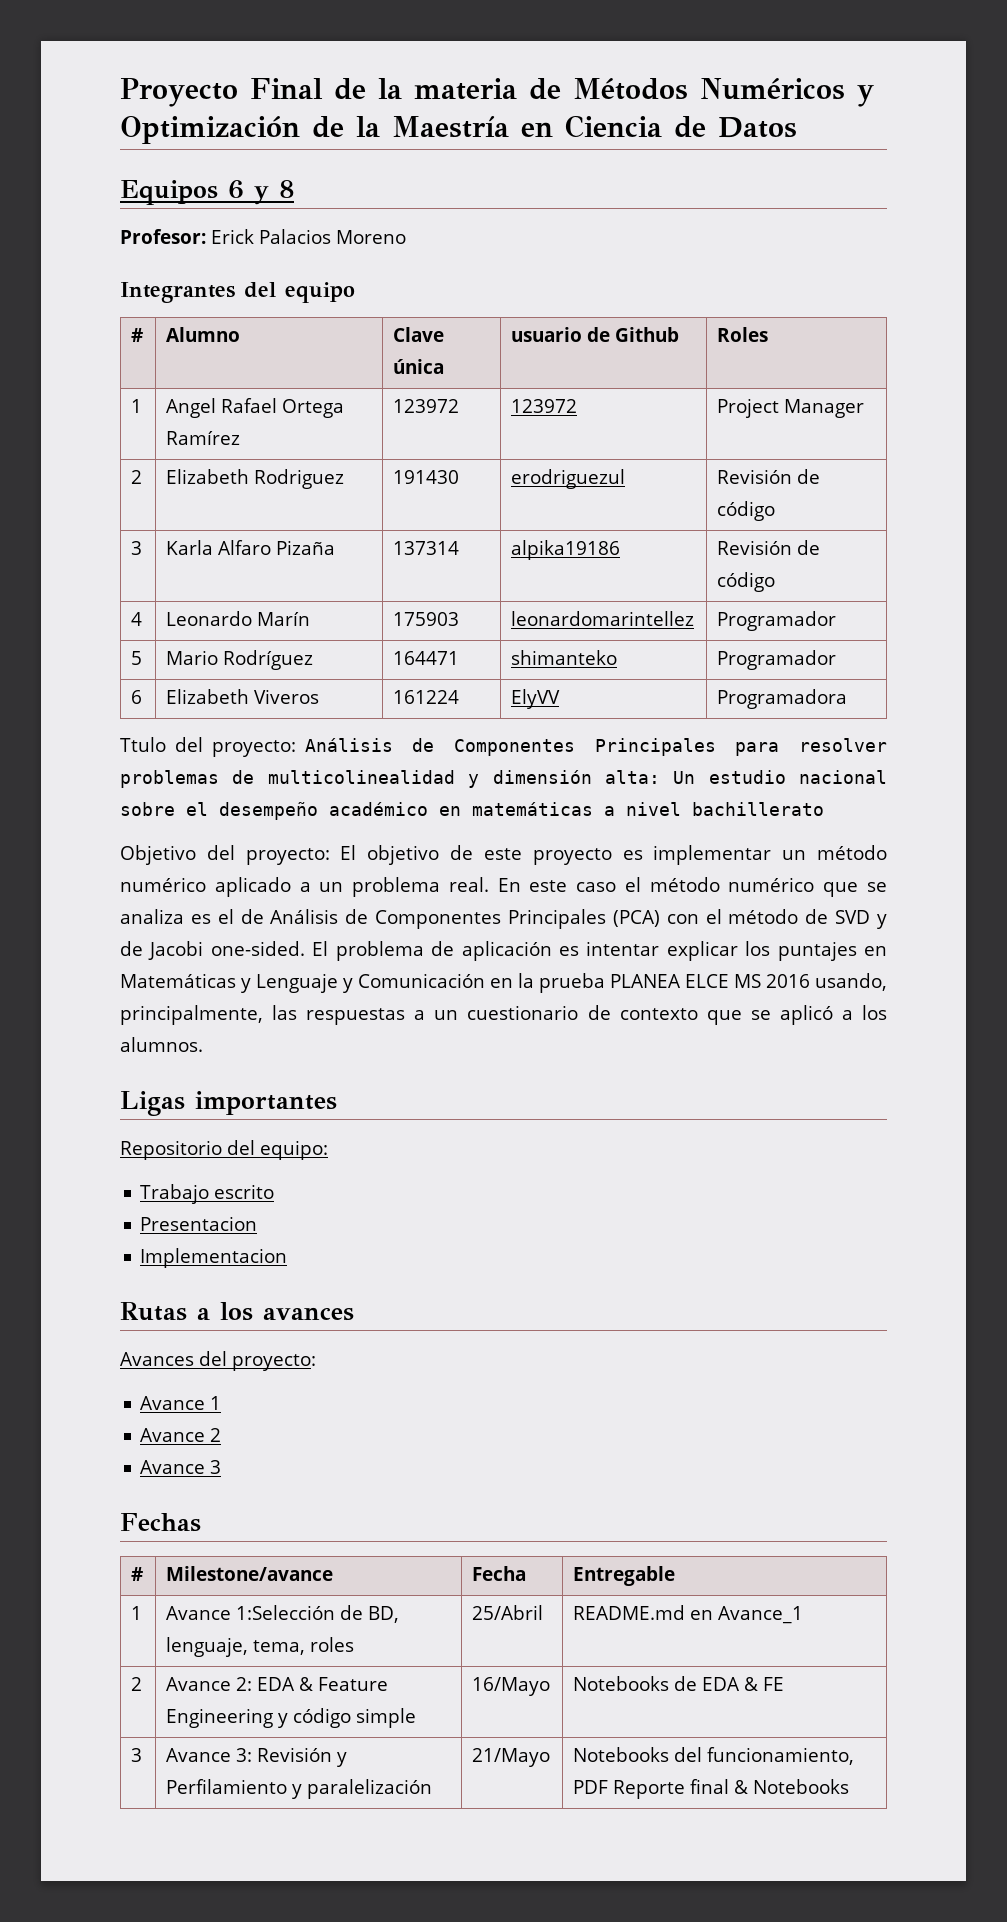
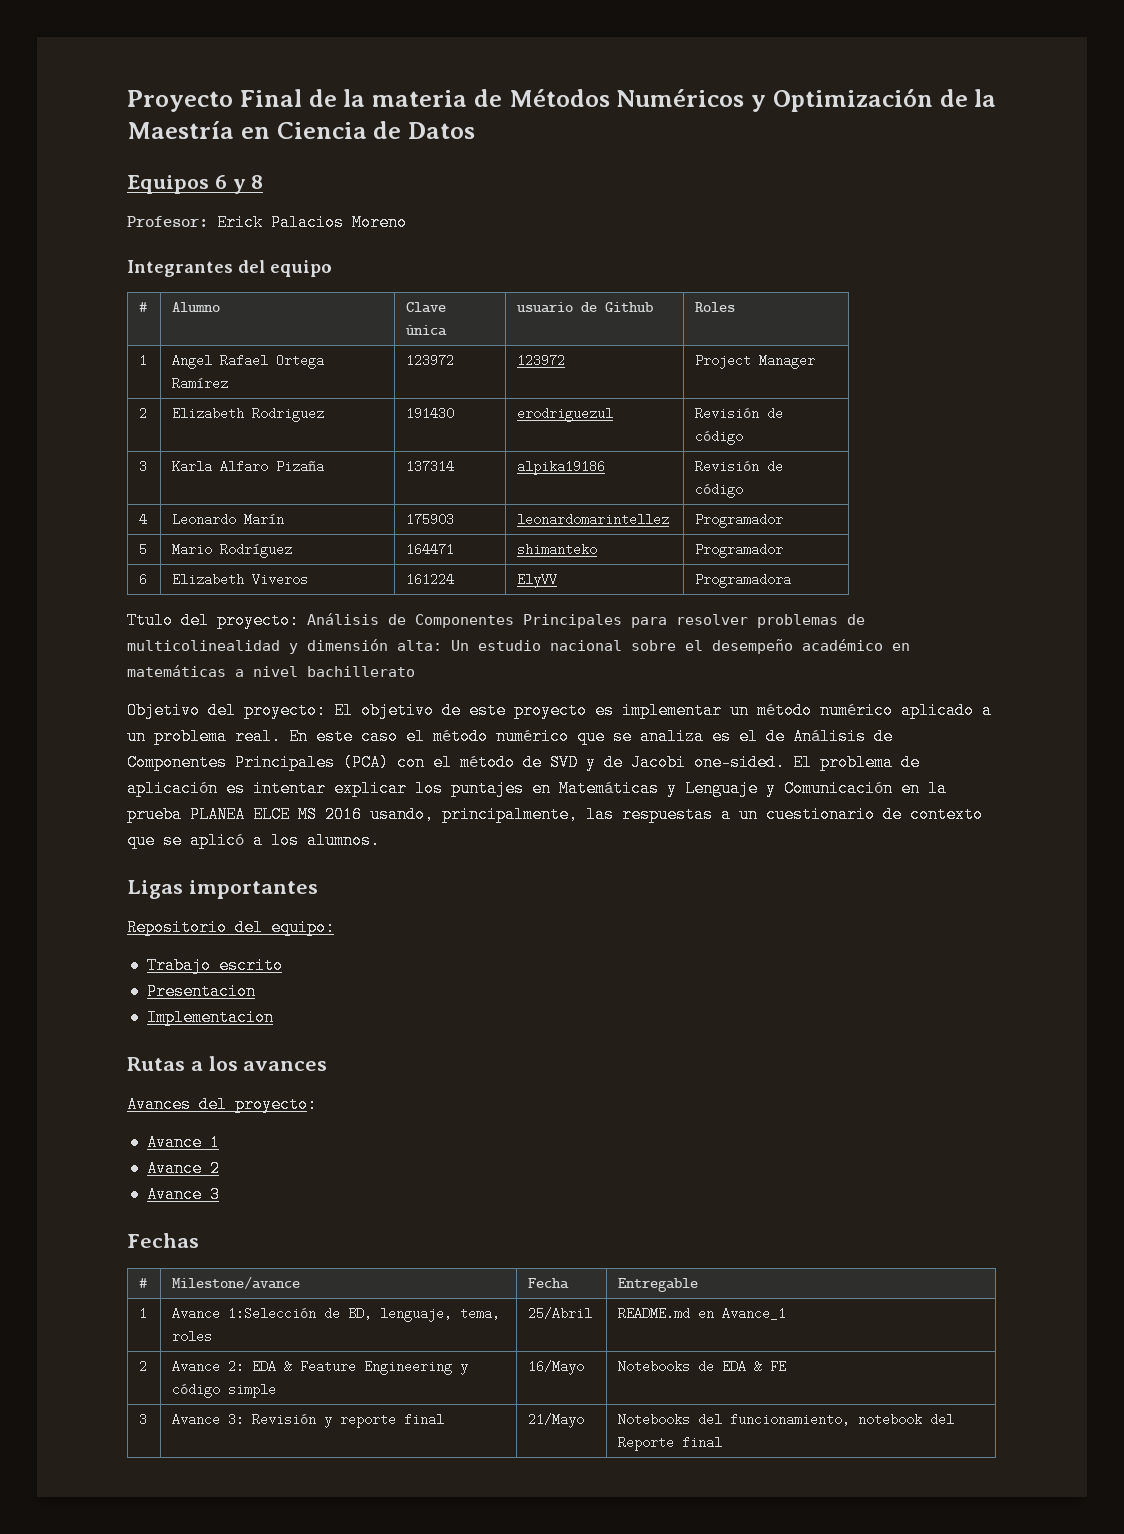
[166,1779,433,1799] Perfilamiento y paralelización -> [340,1413,445,1428] reporte final
[573,1779,850,1799] PDF Reporte final & Notebooks -> [858,1413,955,1426] [618,1436,723,1451] notebook del Reporte final

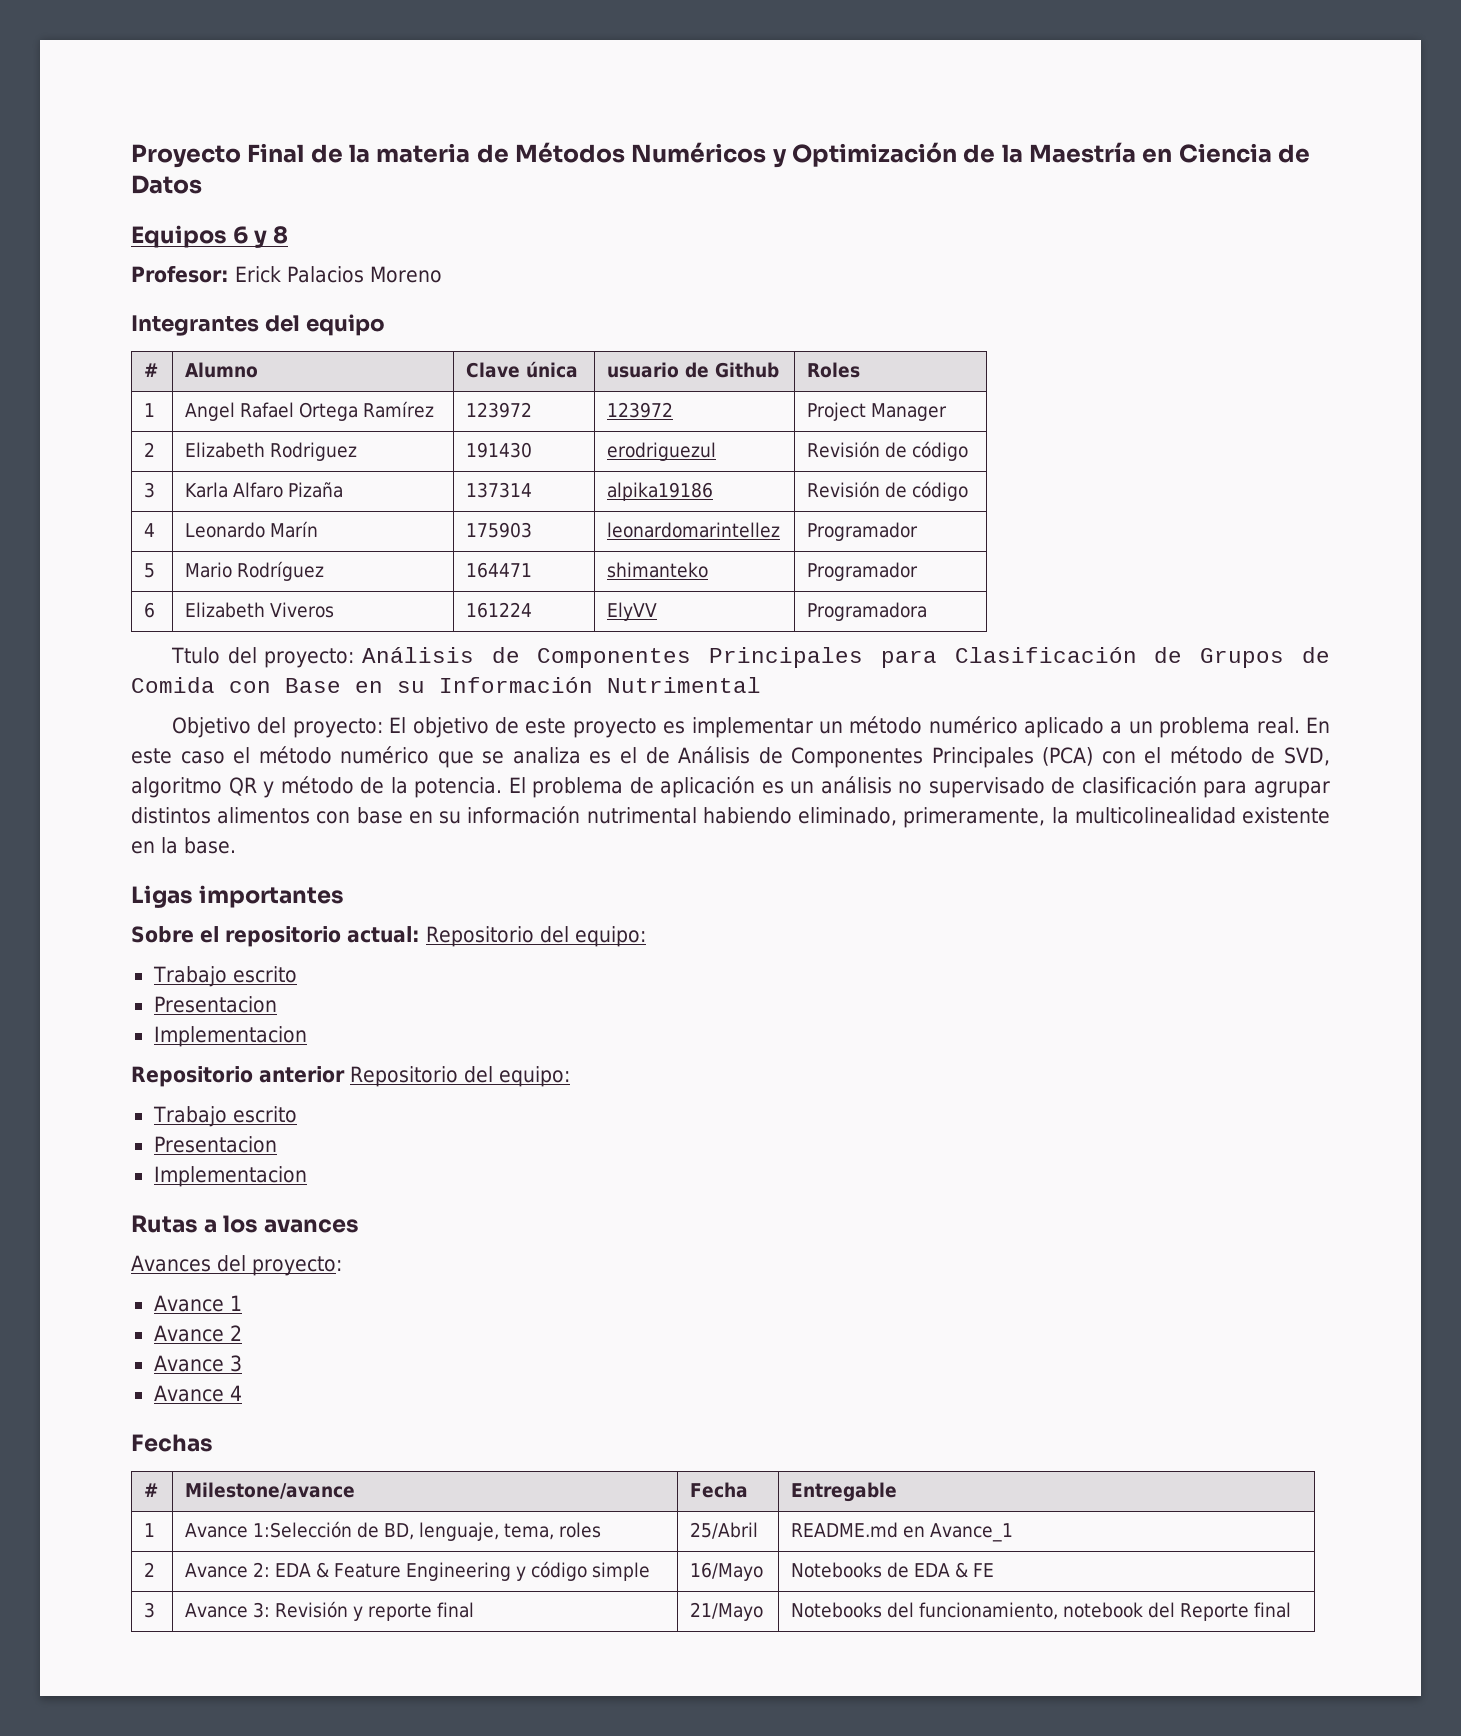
[676,614,865,628] [127,639,910,654] [127,665,415,677] resolver problemas de multicolinealidad y dimensión alta: Un estudio nacional sobre el desempeño académico en matemáticas a nivel bachillerato -> [954,647,1331,668] [131,677,761,693] Clasificación de Grupos de Comida con Base en su Información Nutrimental
[550,754,785,771] SVD y de Jacobi one-sided. -> [1283,747,1330,766] [131,776,503,798] SVD, algoritmo QR y método de la potencia.
[253,780,947,797] [127,806,983,823] [127,832,380,849] [127,880,318,899] intentar explicar los puntajes en Matemáticas y Lenguaje y Comunicación en la prueba PLANEA ELCE MS 2016 usando, principalmente, las respuestas a un cuestionario de contexto que se aplicó a los alumnos. // Ligas importantes // -> [790,776,1330,798] [131,806,1331,828] [131,837,236,854] [131,885,345,908] [131,926,646,947] [152,966,297,987] [153,996,277,1013] [153,1026,307,1047] [131,1066,345,1087] un análisis no supervisado de clasificación para agrupar distintos alimentos con base en su información nutrimental habiendo eliminado, primeramente, la multicolinealidad existente en la base. // Ligas importantes // Sobre el repositorio actual: Repositorio del equipo: // Trabajo escrito // Presentacion // Implementacion // Repositorio anterior
(220, 1194) none -> [153,1385,242,1402] // Avance 4

